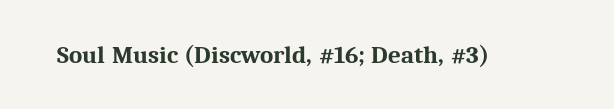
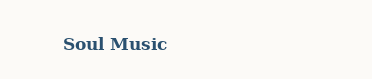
[184,44,490,68] (Discworld, #16; Death, #3) -> (167, 44) none

